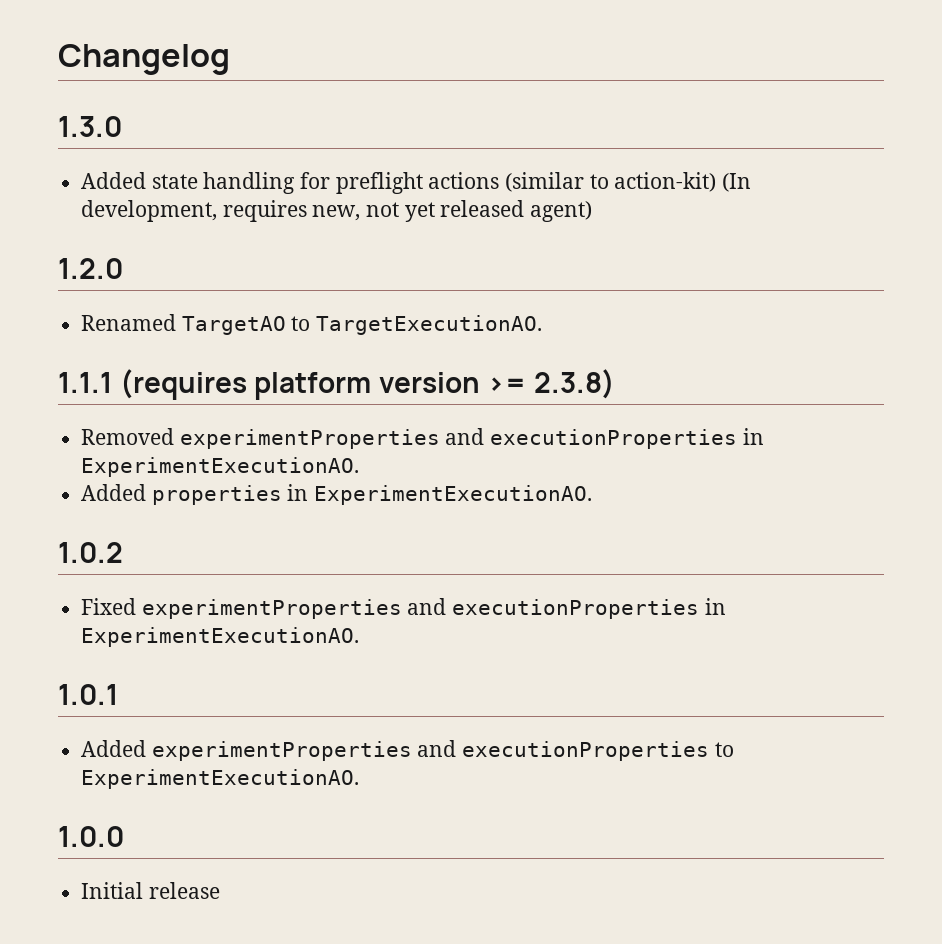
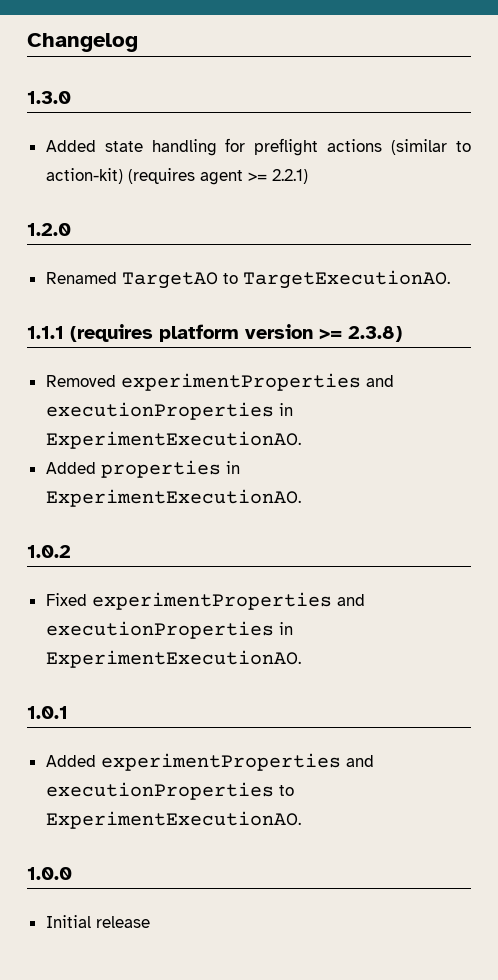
[722,173,752,192] [81,200,593,222] (In development, requires new, not yet released agent) -> [127,168,308,185] (requires agent >= 2.2.1)

